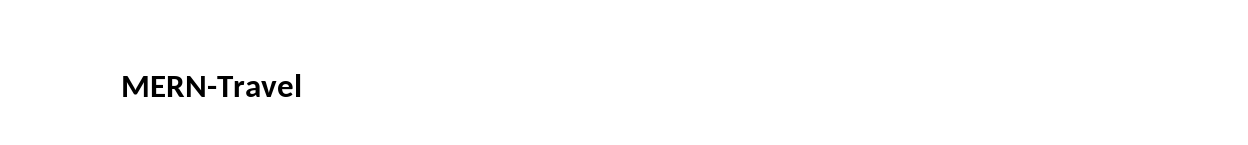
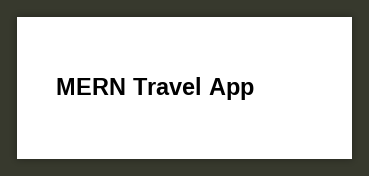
[121,74,302,97] MERN-Travel -> [56,77,254,100] MERN Travel App

